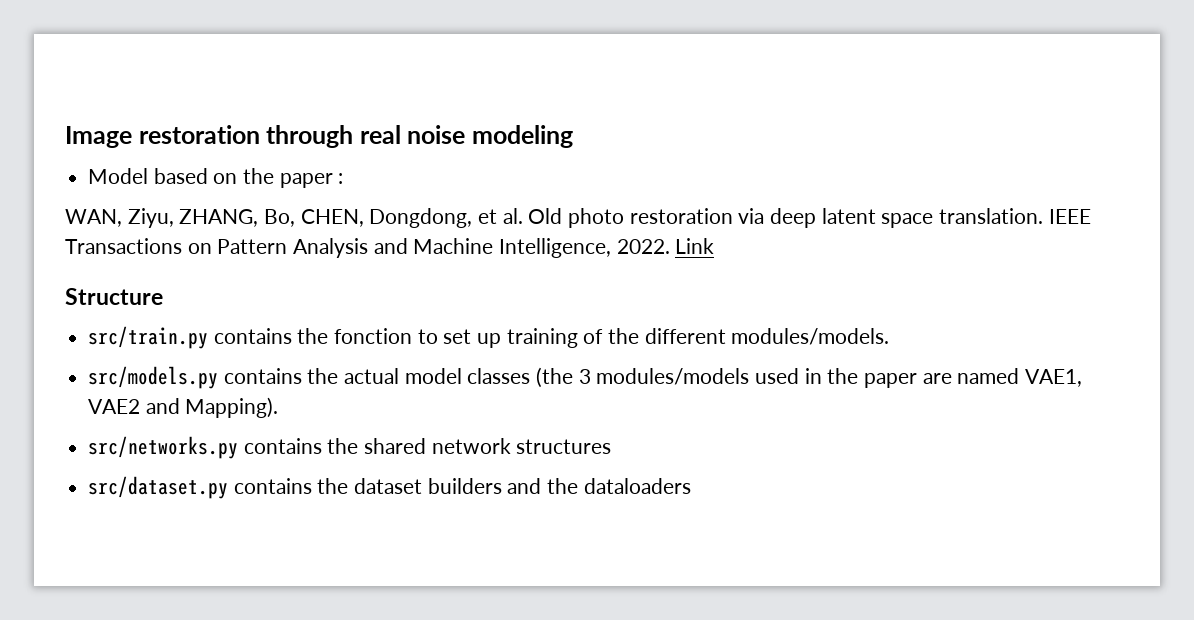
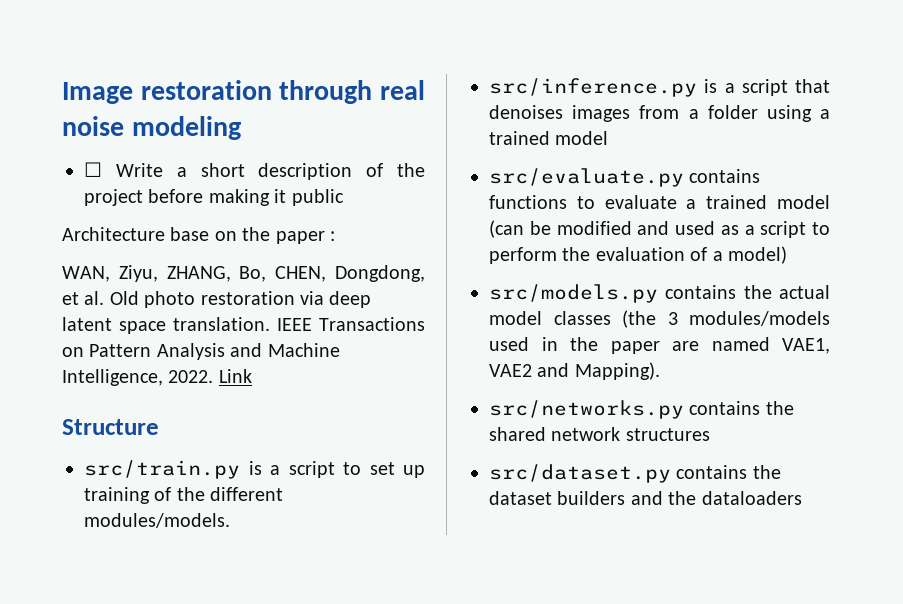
[88,168,208,184] Model based -> [84,162,425,180] [84,189,344,206] [62,227,210,241] ☐ Write a short description of the project before making it public // Architecture base
[213,328,413,344] contains the fonction -> [248,461,335,478] is a script
(890, 336) none -> [489,78,830,97] [489,105,831,122] [489,131,609,145] [489,168,761,187] [489,195,830,209] [489,220,830,238] [489,246,787,264] // src/inference.py is a script that denoises images from a folder using a trained model // src/evaluate.py contains functions to evaluate a trained model (can be modified and used as a script to perform the evaluation of a model)

